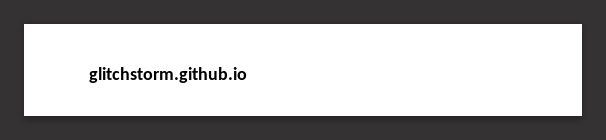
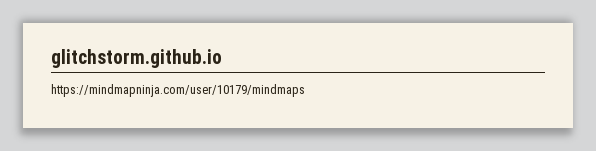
(247, 75) none -> [51,84,305,97] // https://mindmapninja.com/user/10179/mindmaps

